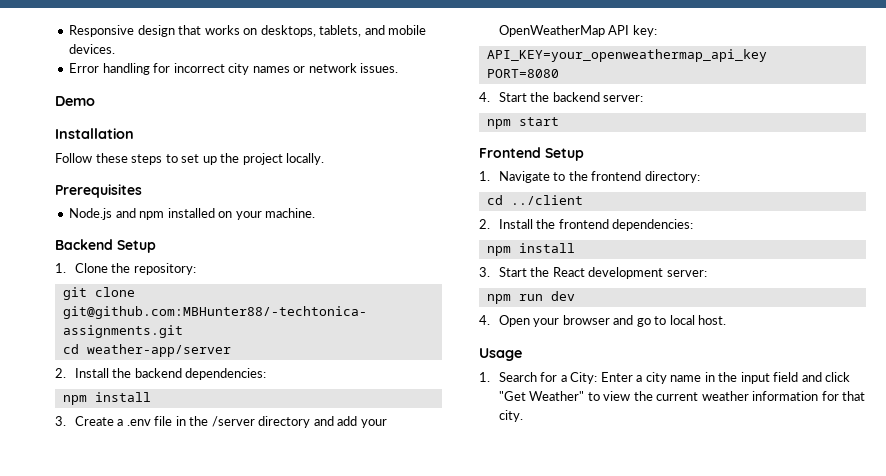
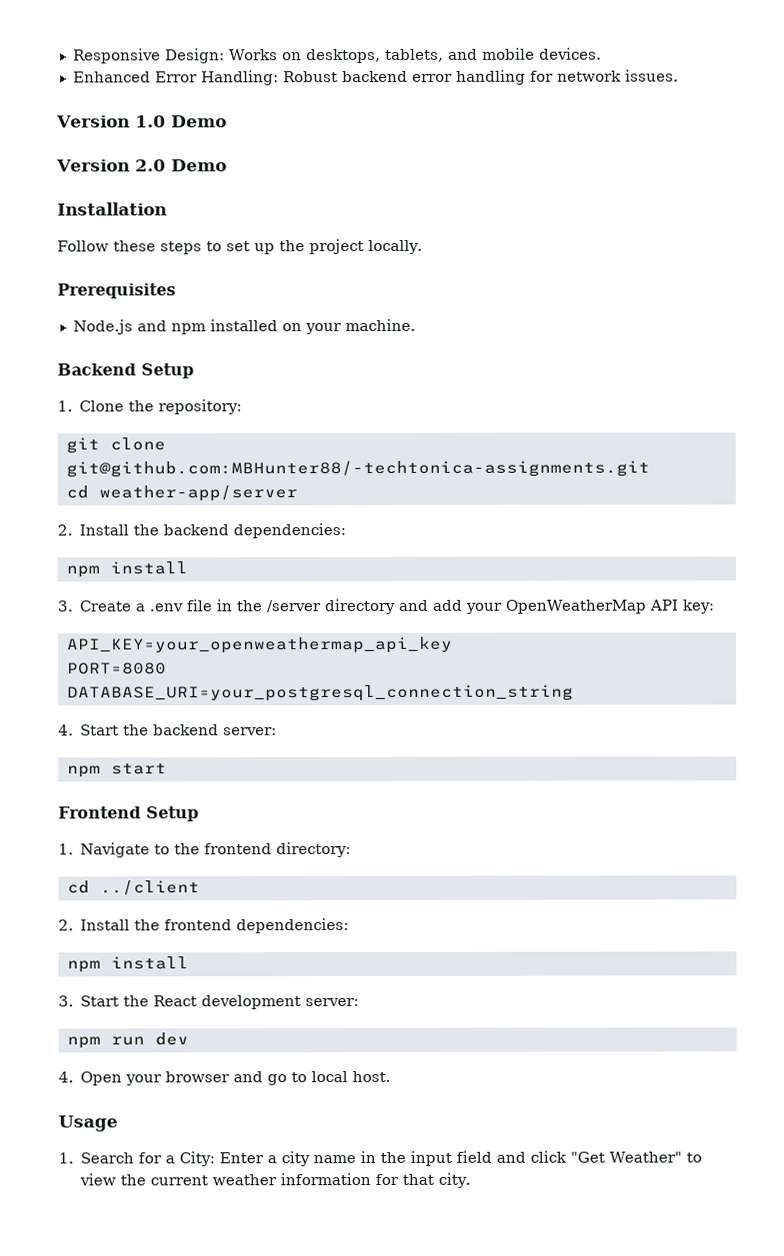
[137,25,240,37] design that works -> [164,48,278,64] Design: Works
[69,63,399,75] Error handling for incorrect city names or network issues. // -> [72,69,679,86] [56,115,227,128] [56,159,166,172] Enhanced Error Handling: Robust backend error handling for network issues. // Version 1.0 Demo // Version 2.0
(559, 73) none -> [66,684,574,702] // DATABASE_URI=your_postgresql_connection_string

